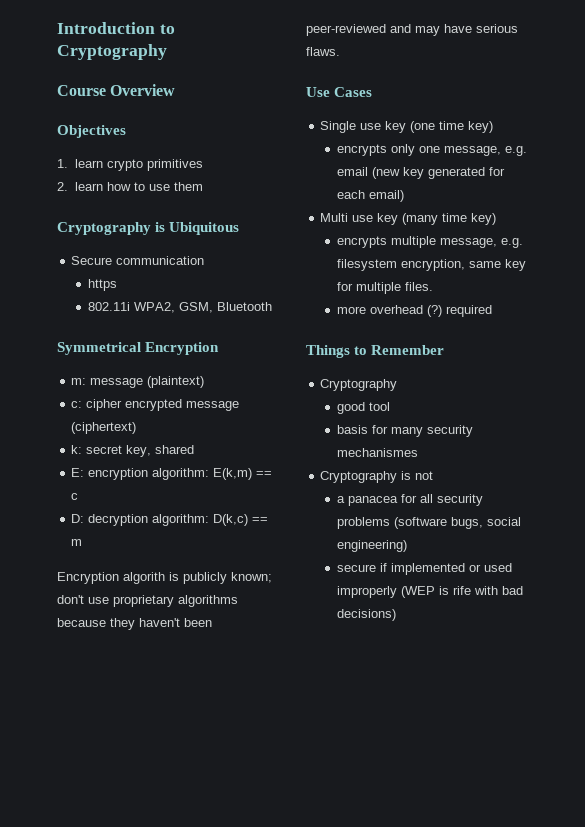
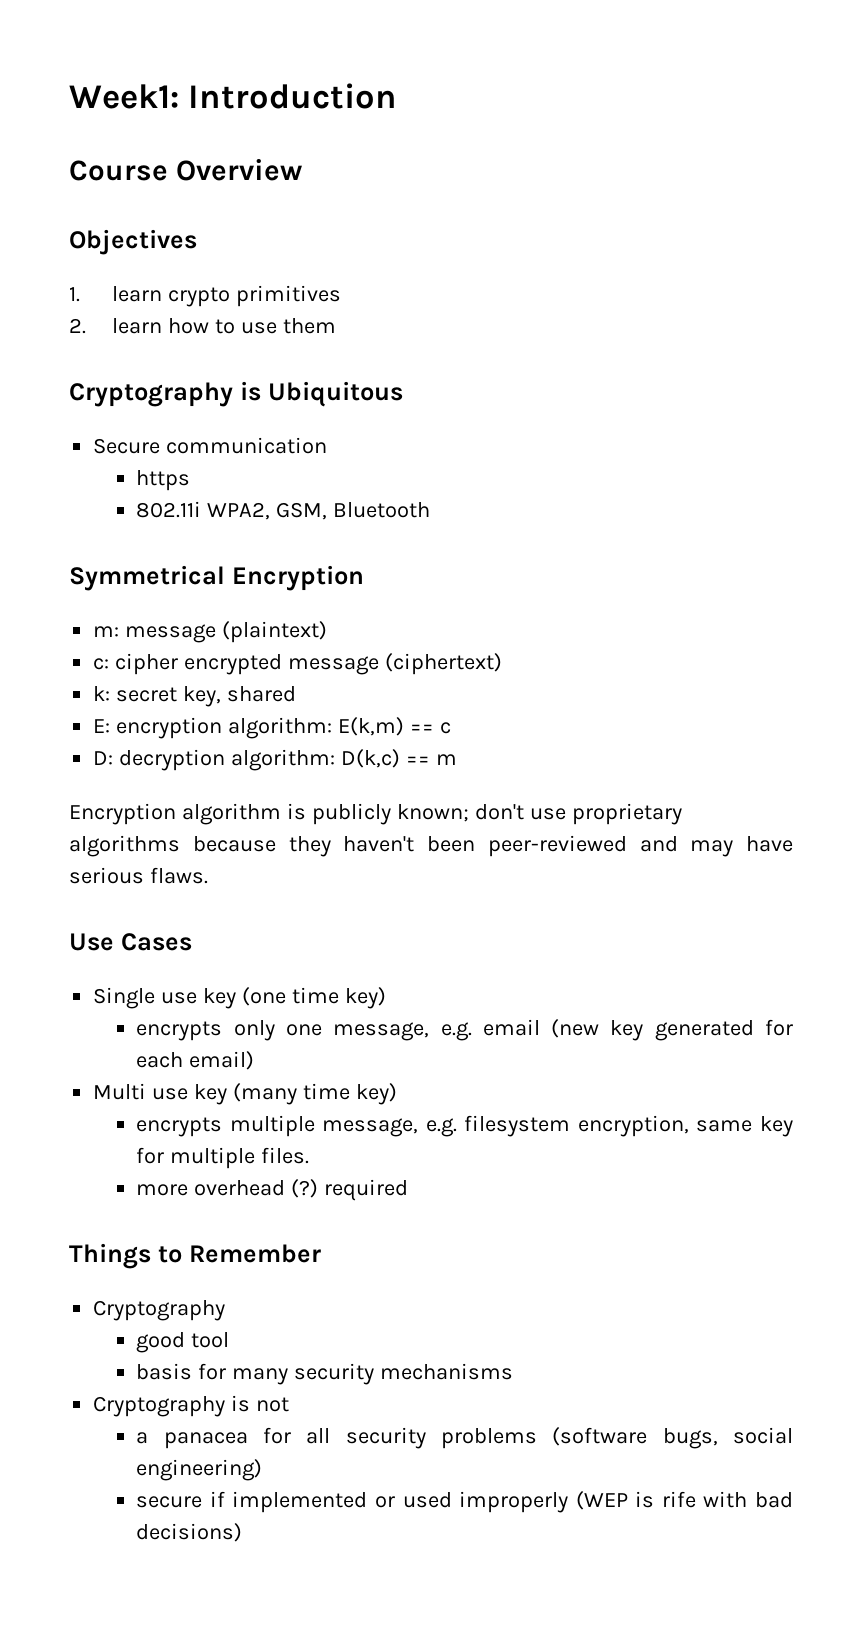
(57, 28) none -> [69,84,179,109] Week1:
[159,24,175,34] [57,44,167,60] to Cryptography -> (398, 96) none
[123,572,165,584] algorith -> [181,803,281,825] algorithm
[336,448,418,457] mechanismes -> [380,1363,514,1380] mechanisms

